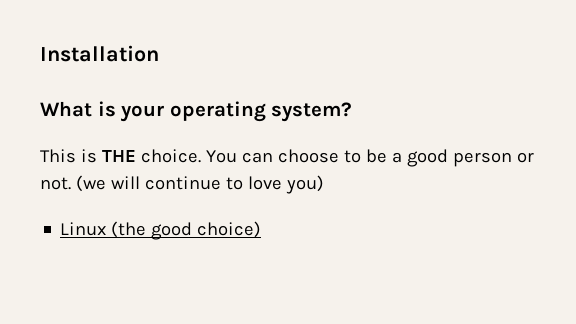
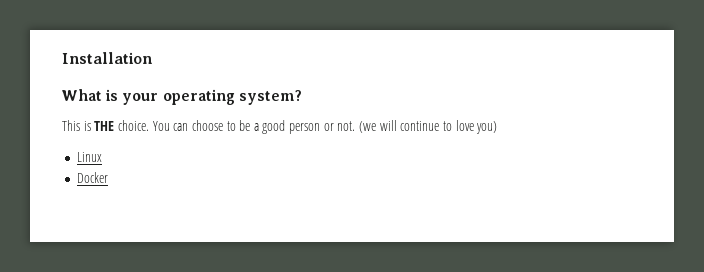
[111,221,262,240] (the good choice) -> [76,172,108,183] // Docker

